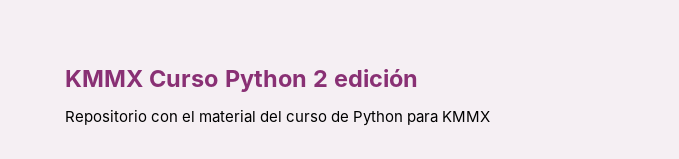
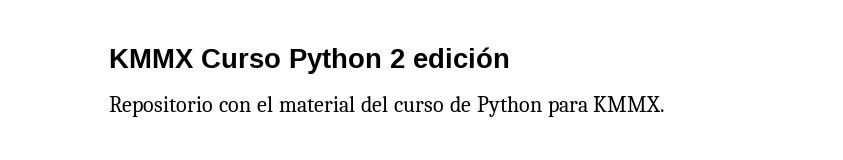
[442,111,491,122] KMMX -> [593,96,666,112] KMMX.

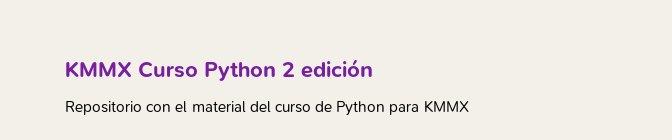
[593,96,666,112] KMMX. -> [423,100,469,113] KMMX

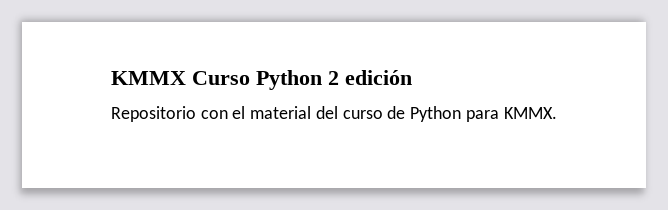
[423,100,469,113] KMMX -> [503,107,557,119] KMMX.

